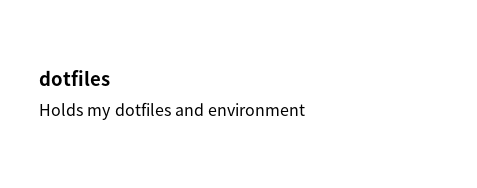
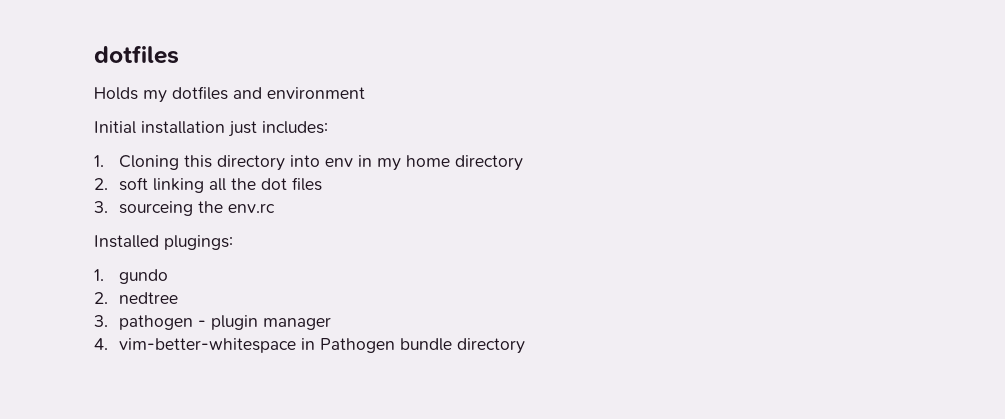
(306, 109) none -> [94,121,328,137] [94,155,524,171] [94,177,323,193] [94,201,276,216] [94,235,233,250] [94,269,169,284] [94,292,179,304] [94,315,332,330] [94,338,526,354] // Initial installation just includes: // 1. Cloning this directory into env in my home directory // 2. soft linking all the dot files // 3. sourceing the env.rc // Installed plugings: // 1. gundo // 2. nedtree // 3. pathogen - plugin manager // 4. vim-better-whitespace in Pathogen bundle directory

